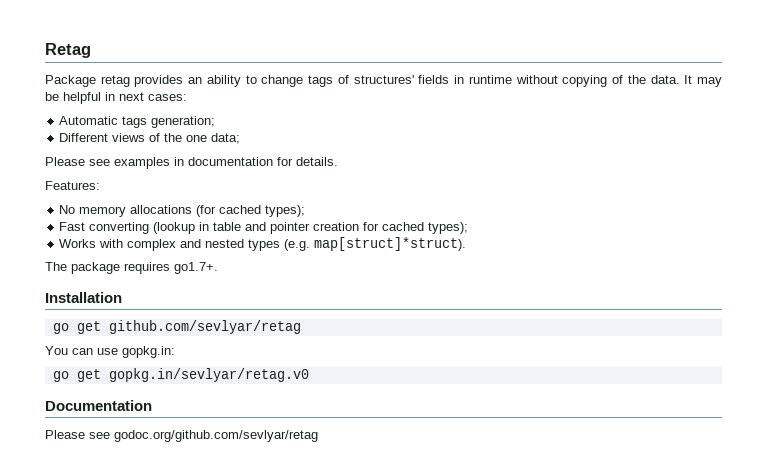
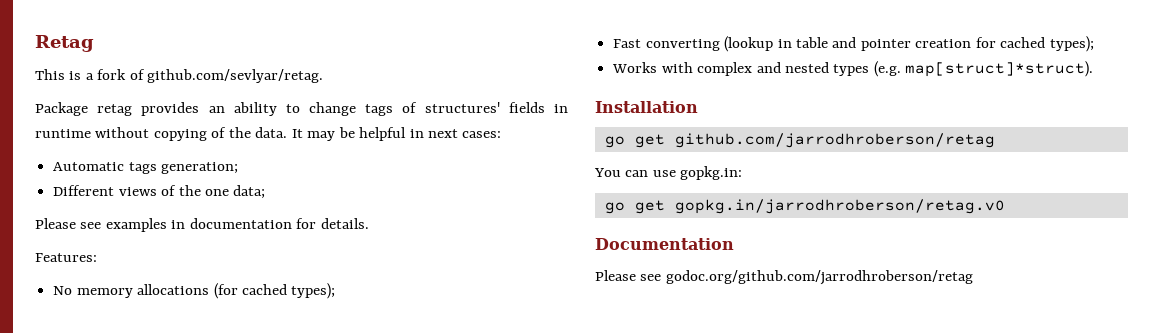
(91, 50) none -> [35,69,324,83] // This is a fork of github.com/sevlyar/retag.
[45,262,218,274] // The package requires go1.7+. -> (1094, 69) none
[108,320,301,334] github.com/sevlyar/retag -> [674,133,995,148] github.com/jarrodhroberson/retag
[108,368,309,382] gopkg.in/sevlyar/retag.v0 -> [674,199,1005,214] gopkg.in/jarrodhroberson/retag.v0
[114,430,318,442] godoc.org/github.com/sevlyar/retag -> [665,270,973,285] godoc.org/github.com/jarrodhroberson/retag

